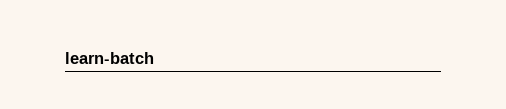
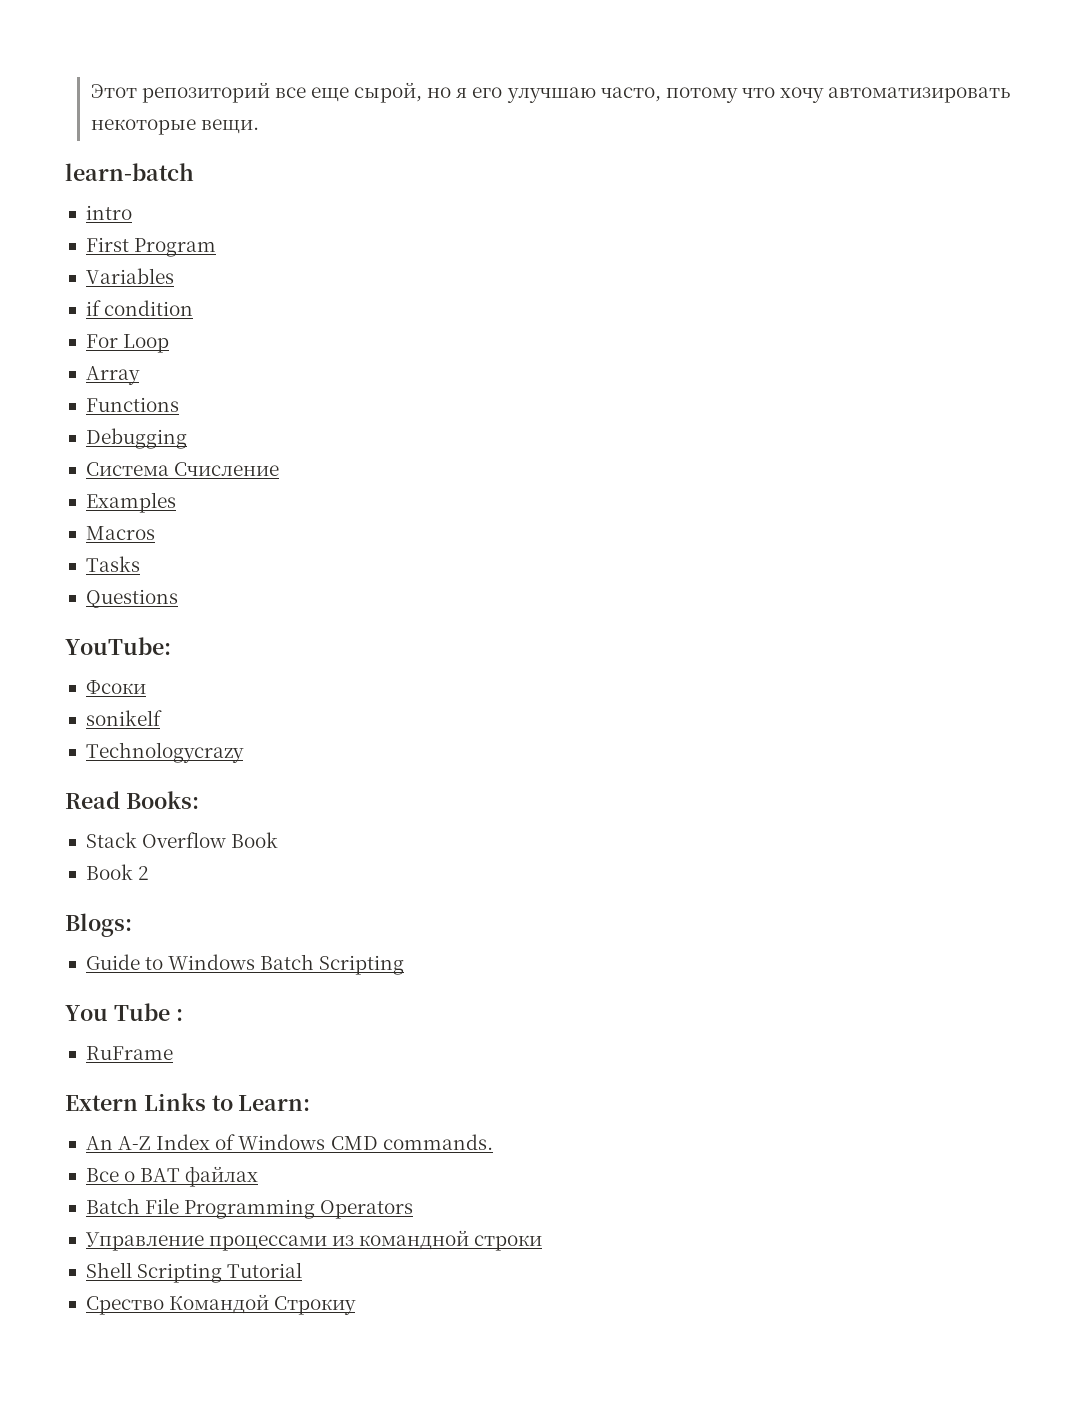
[65,52,154,64] learn-batch -> [90,82,1011,103] [90,119,259,135] [65,163,194,181] [85,205,132,220] [85,237,217,257] [85,268,174,284] [85,300,194,316] [85,334,170,353] [85,366,140,385] [85,397,179,412] [85,428,187,449] [85,462,280,476] [85,492,176,513] [85,526,155,540] [85,556,140,572] [85,589,178,608] [65,637,171,655] [85,680,146,694] [85,710,162,726] [85,742,244,763] [65,791,199,809] [85,832,279,848] [85,864,150,880] [65,913,132,937] [85,954,405,975] [65,1003,183,1021] [85,1046,173,1060] [65,1093,311,1111] [85,1134,493,1150] [85,1166,259,1187] [85,1198,414,1219] [84,1230,543,1251] [85,1262,303,1283] [85,1294,357,1315] Этот репозиторий все еще сырой, но я его улучшаю часто, потому что хочу автоматизировать некоторые вещи. // learn-batch // intro // First Program // Variables // if condition // For Loop // Array // Functions // Debugging // Система Счисление // Examples // Macros // Tasks // Questions // YouTube: // Фсоки // sonikelf // Technologycrazy // Read Books: // Stack Overflow Book // Book 2 // Blogs: // Guide to Windows Batch Scripting // You Tube : // RuFrame // Extern Links to Learn: // An A-Z Index of Windows CMD commands. // Все о BAT файлах // Batch File Programming Operators // Управление процессами из командной строки // Shell Scripting Tutorial // Срество Командой Строкиy

